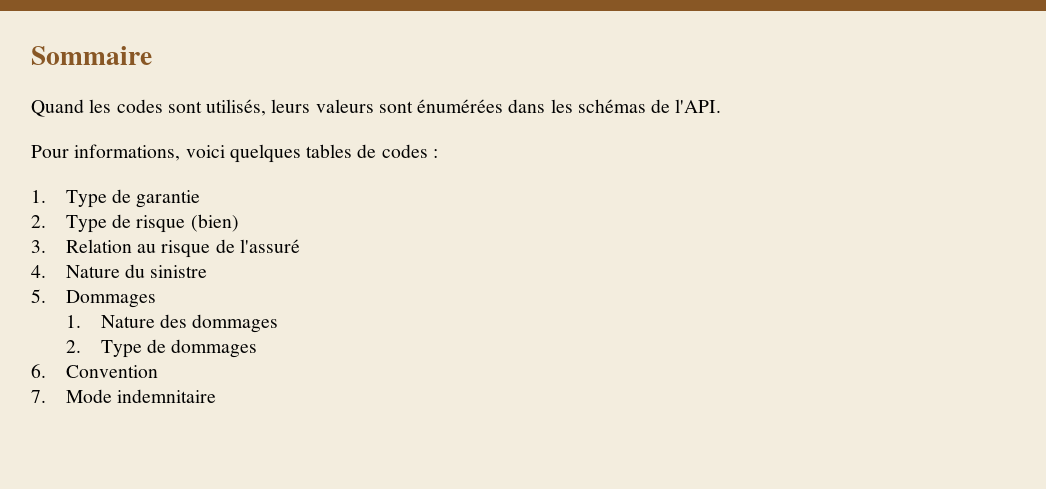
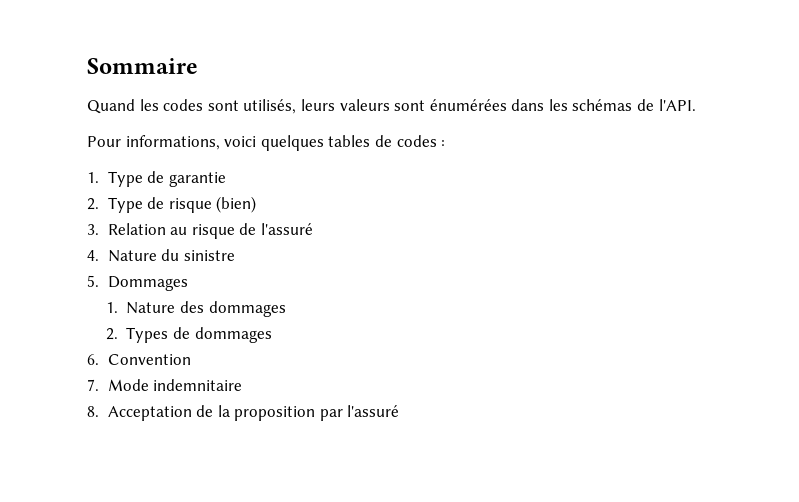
[100,340,142,358] Type -> [126,327,169,343] Types
(217, 396) none -> [87,405,400,421] // 8. Acceptation de la proposition par l'assuré

